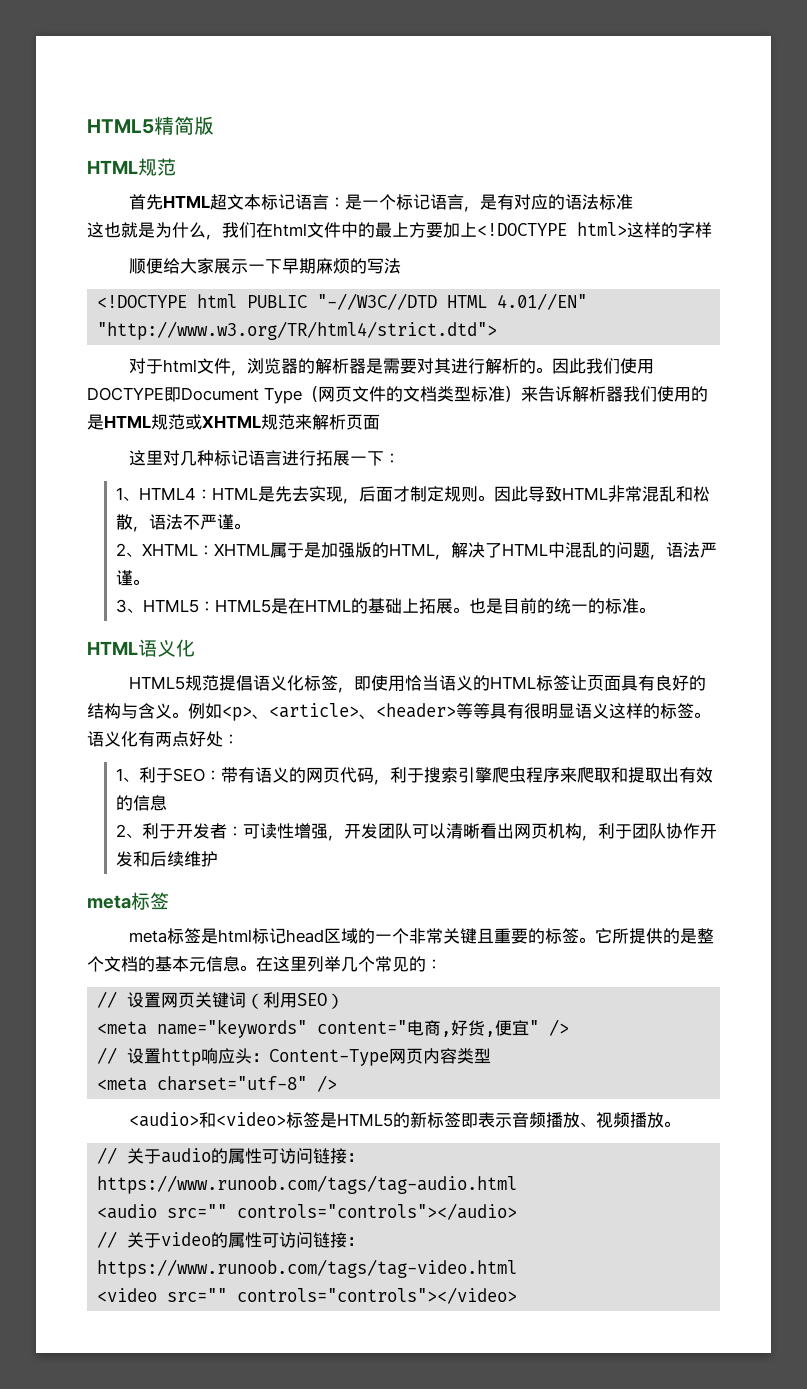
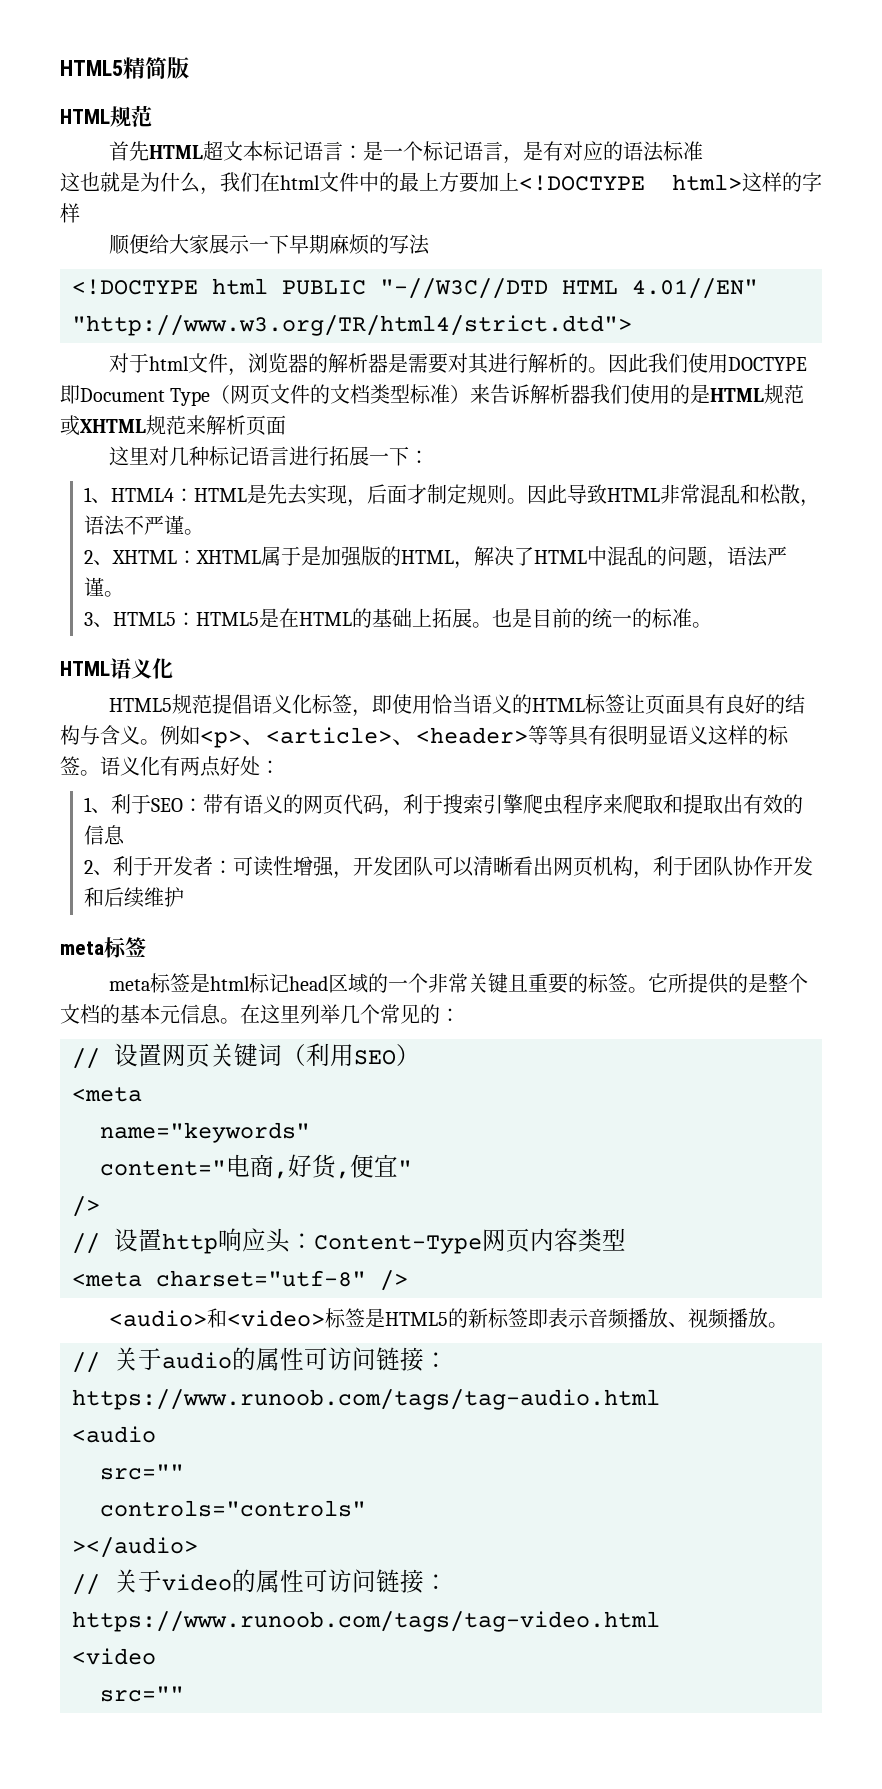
(148, 1028) none -> (142, 1094) //
(308, 1028) none -> (310, 1132) //
(540, 1027) none -> (412, 1167) //
[167,1203,518,1220] src="" controls="controls"></audio> -> [100,1464,184,1480] [100,1500,366,1517] [72,1537,198,1558] // src="" // controls="controls" // ></audio>
[167,1287,518,1304] src="" controls="controls"></video> -> [100,1686,184,1702] // src=""

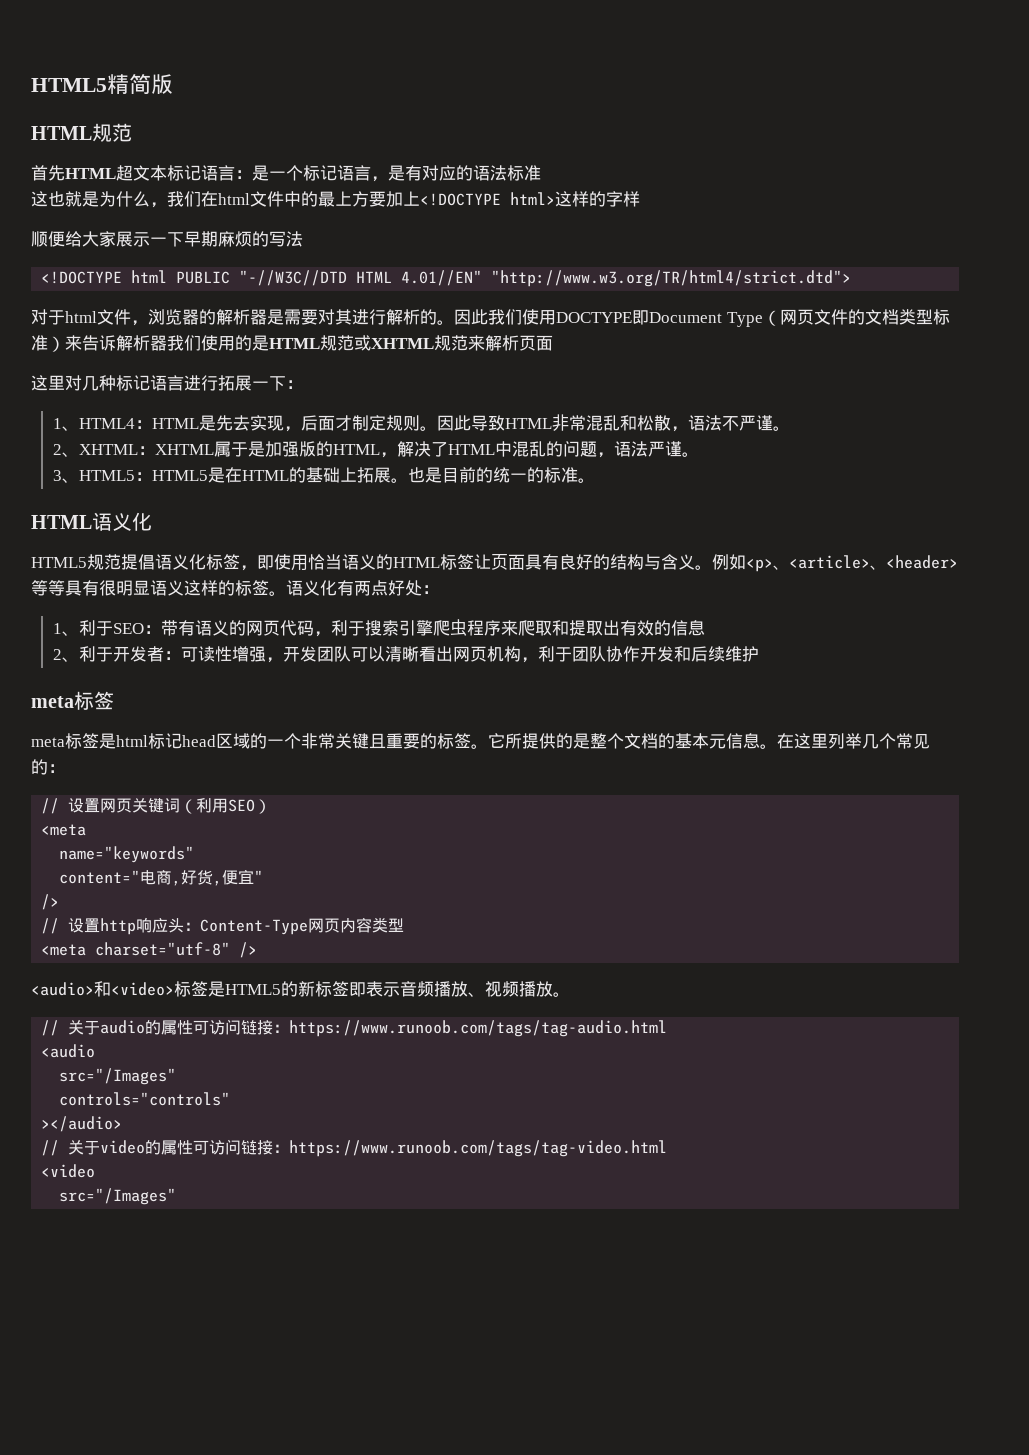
[100,1464,184,1480] src="" -> [59,1068,177,1085] src="/Images"
[100,1686,184,1702] src="" -> [59,1188,177,1205] src="/Images"

